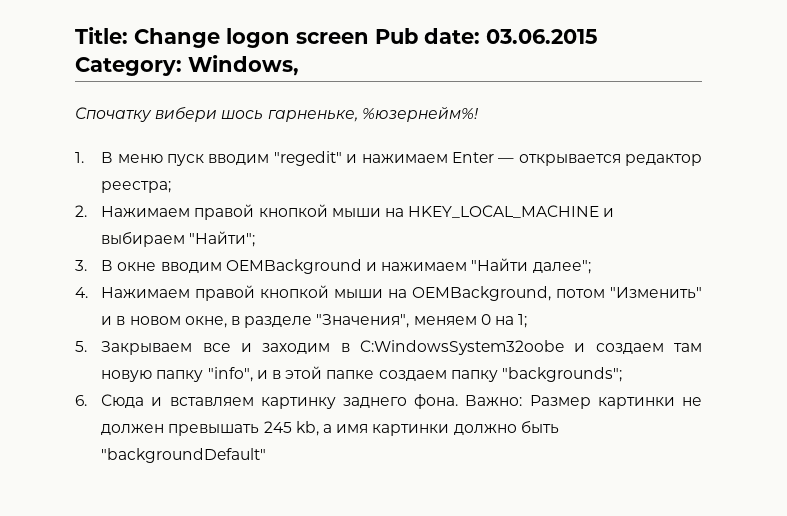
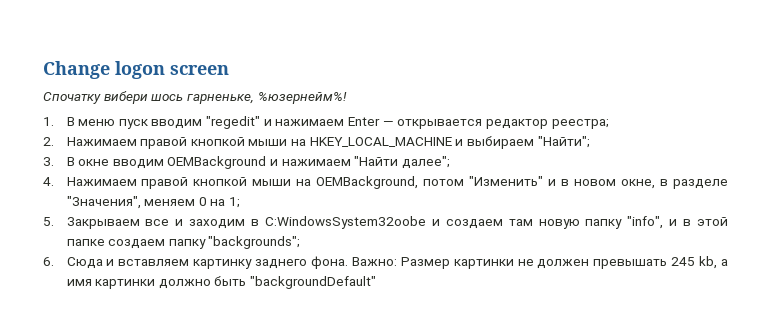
[75,27,128,44] Title: -> (43, 70) none
[375,28,598,44] [75,55,299,76] Pub date: 03.06.2015 Category: Windows, -> (229, 70) none

